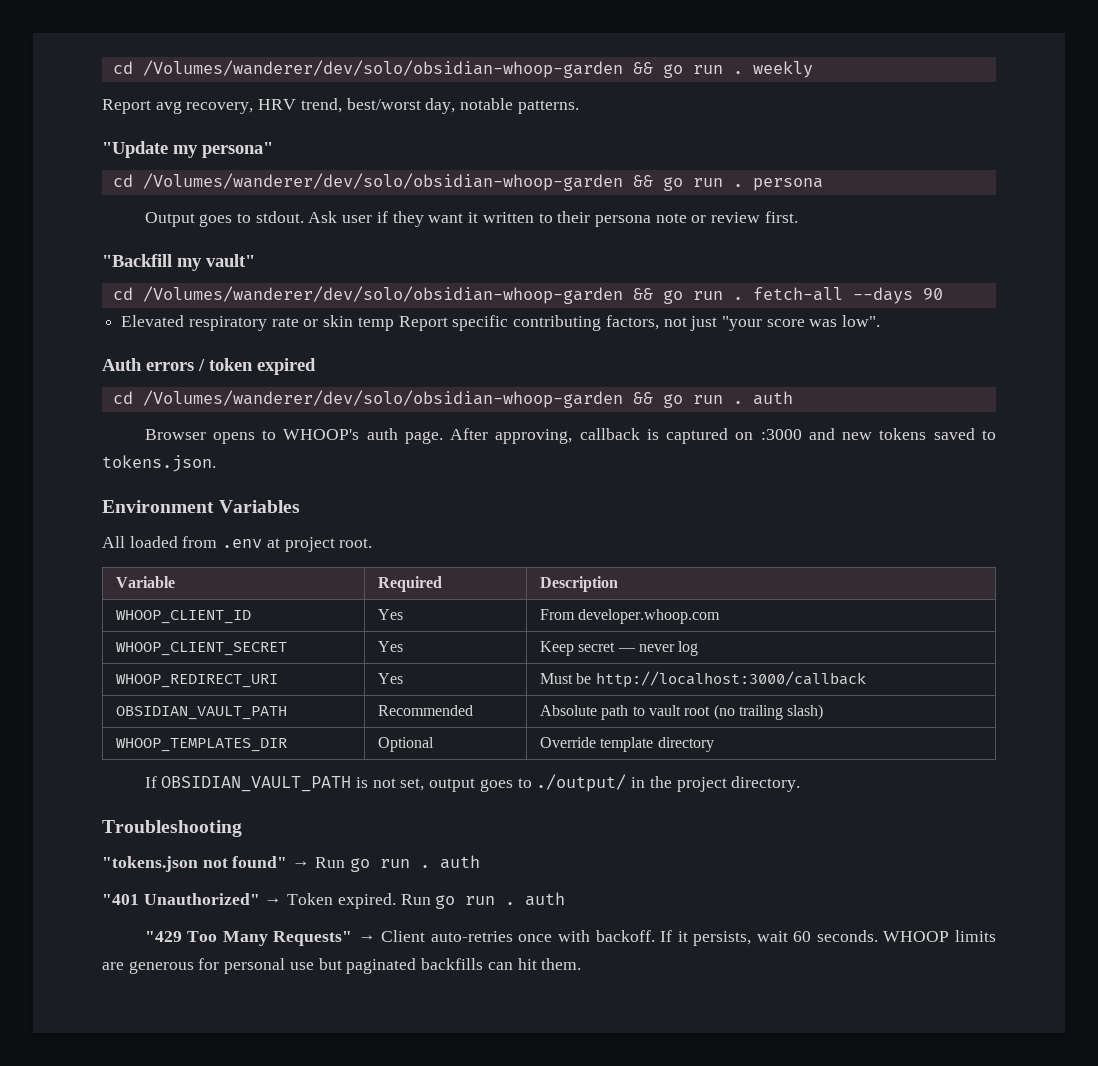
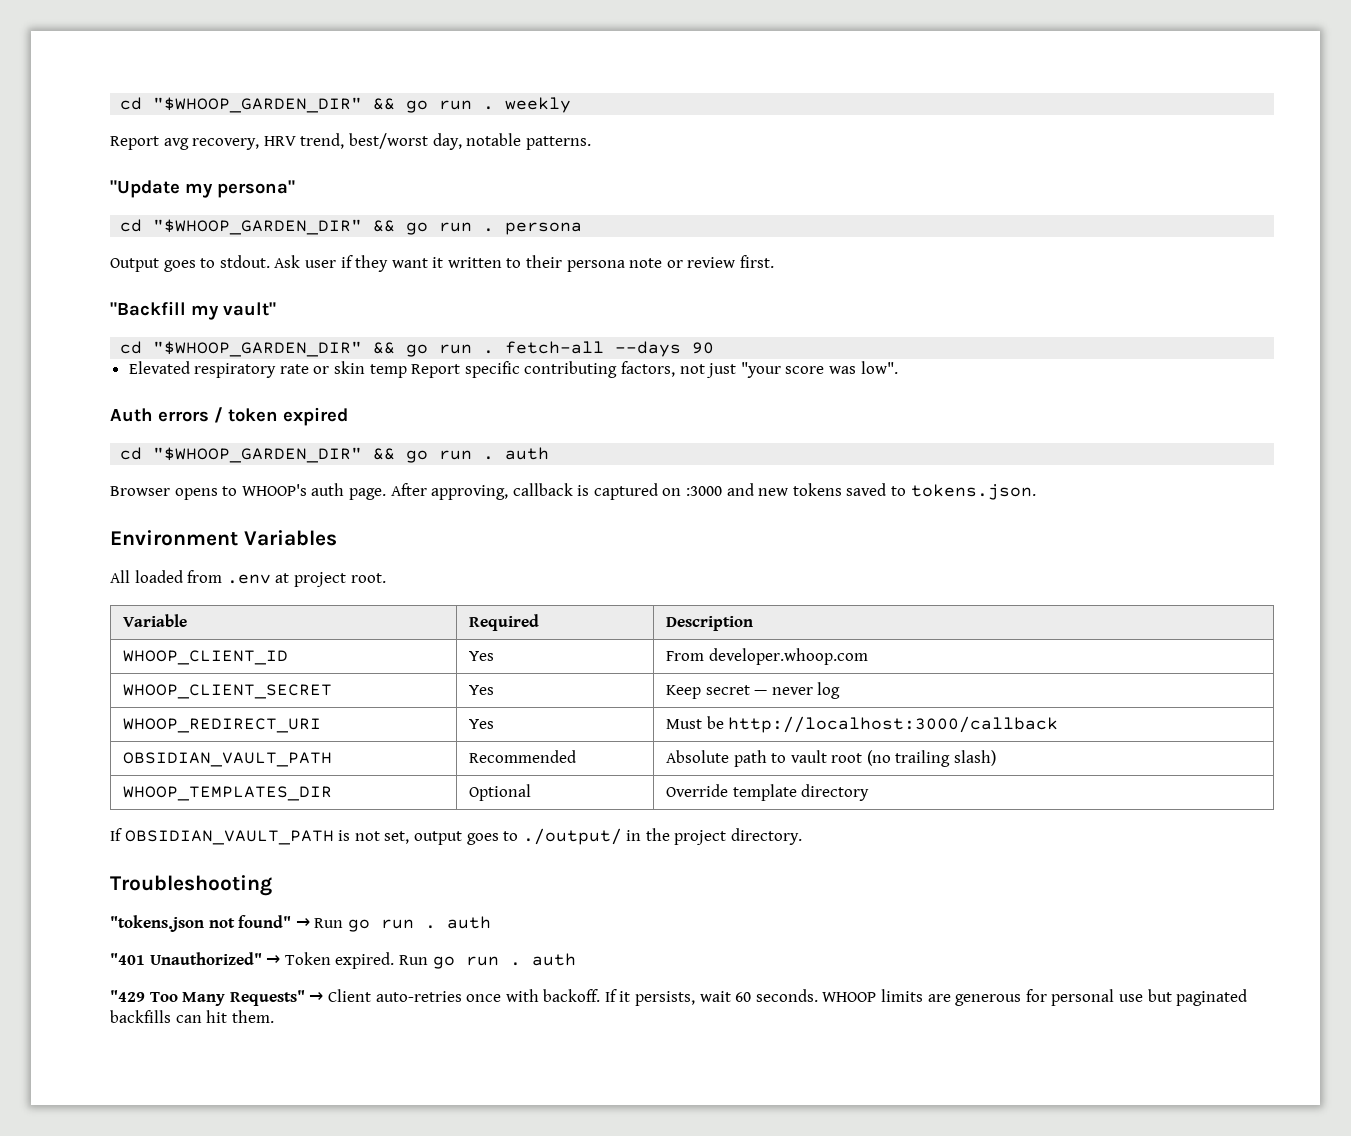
[112,60,623,78] cd /Volumes/wanderer/dev/solo/obsidian-whoop-garden -> [120,97,363,113] cd "$WHOOP_GARDEN_DIR"
[142,173,623,191] /Volumes/wanderer/dev/solo/obsidian-whoop-garden -> [153,219,363,235] "$WHOOP_GARDEN_DIR"
[142,286,623,304] /Volumes/wanderer/dev/solo/obsidian-whoop-garden -> [153,341,363,357] "$WHOOP_GARDEN_DIR"
[142,390,623,408] /Volumes/wanderer/dev/solo/obsidian-whoop-garden -> [153,447,363,463] "$WHOOP_GARDEN_DIR"

